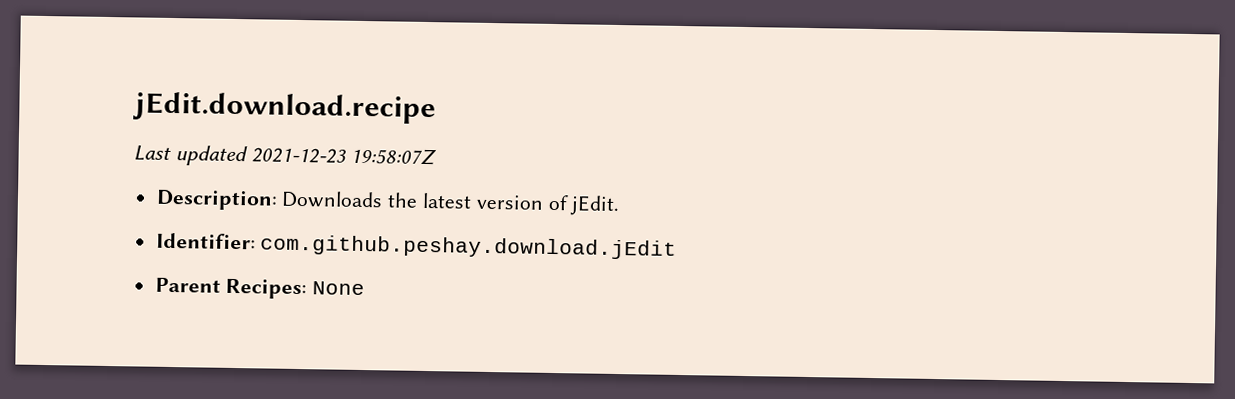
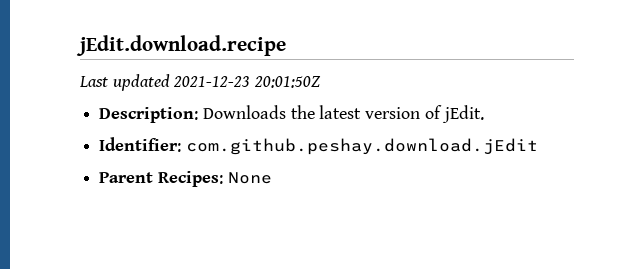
[350,147,438,166] 19:58:07Z -> [254,76,322,88] 20:01:50Z

